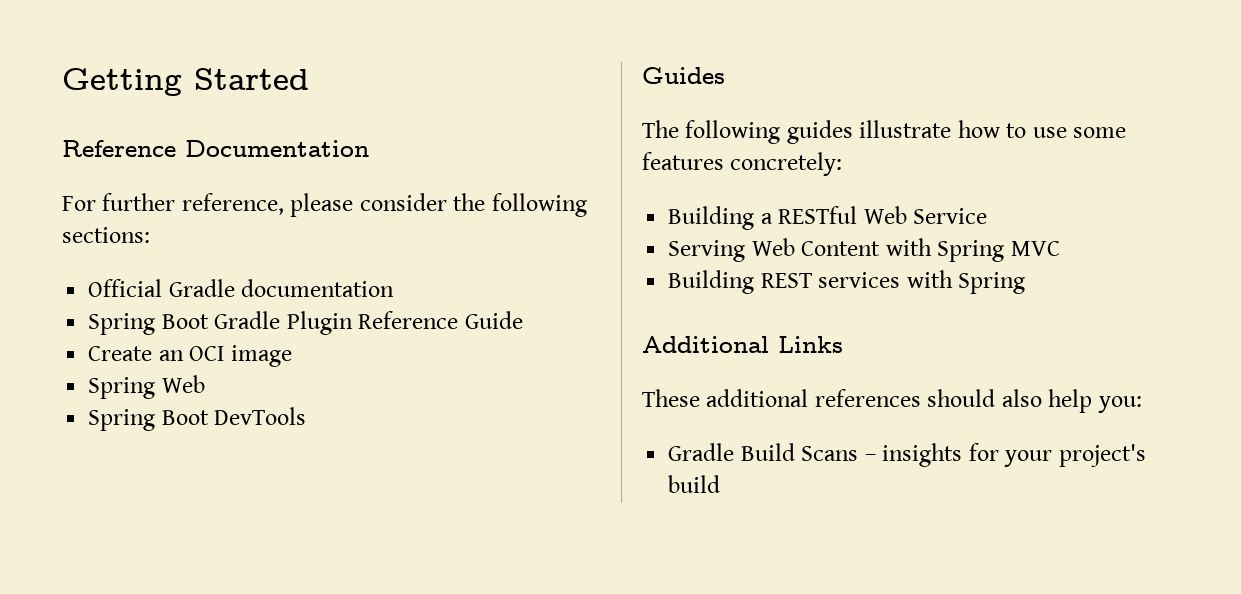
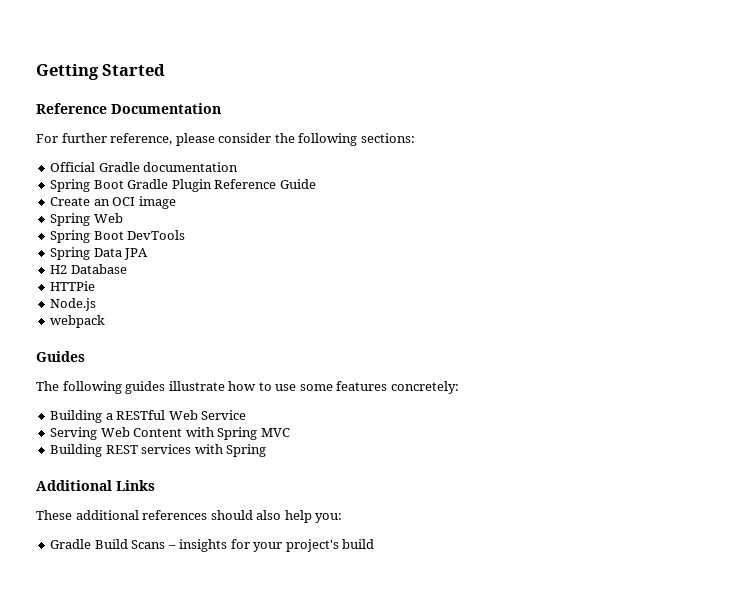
(307, 416) none -> [50,247,149,260] [50,264,127,274] [50,281,96,291] [50,298,97,311] [50,315,106,328] // Spring Data JPA // H2 Database // HTTPie // Node.js // webpack

